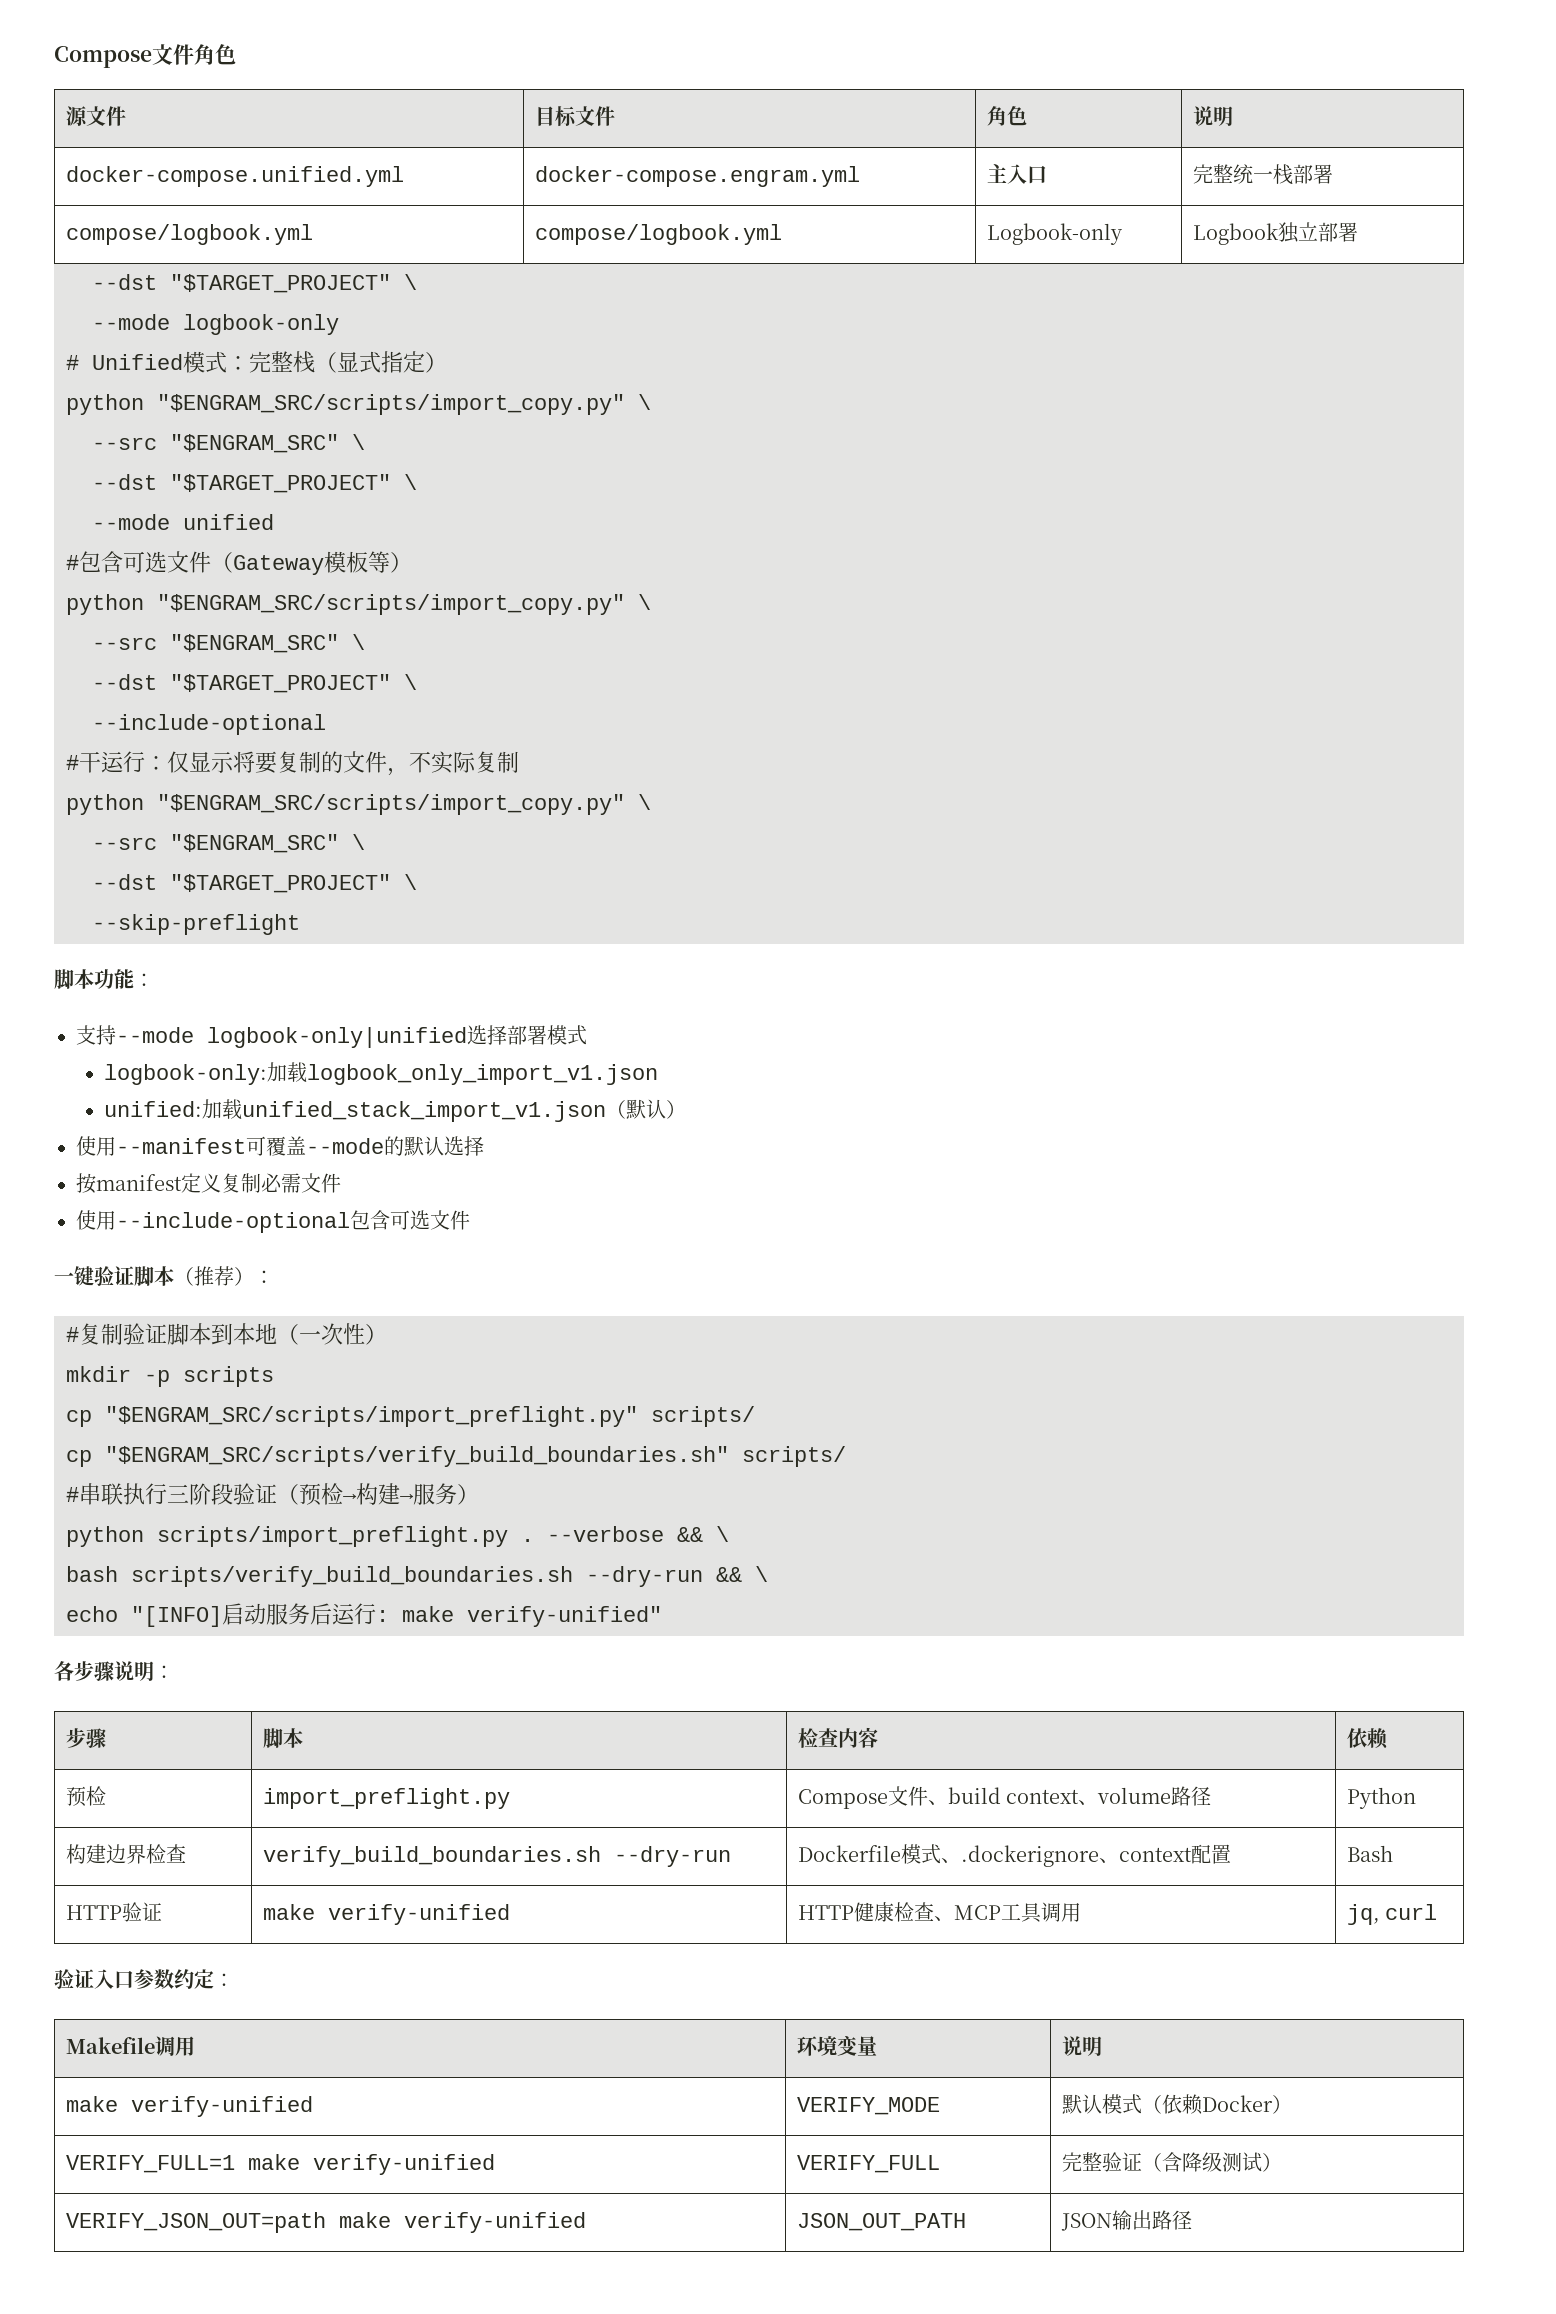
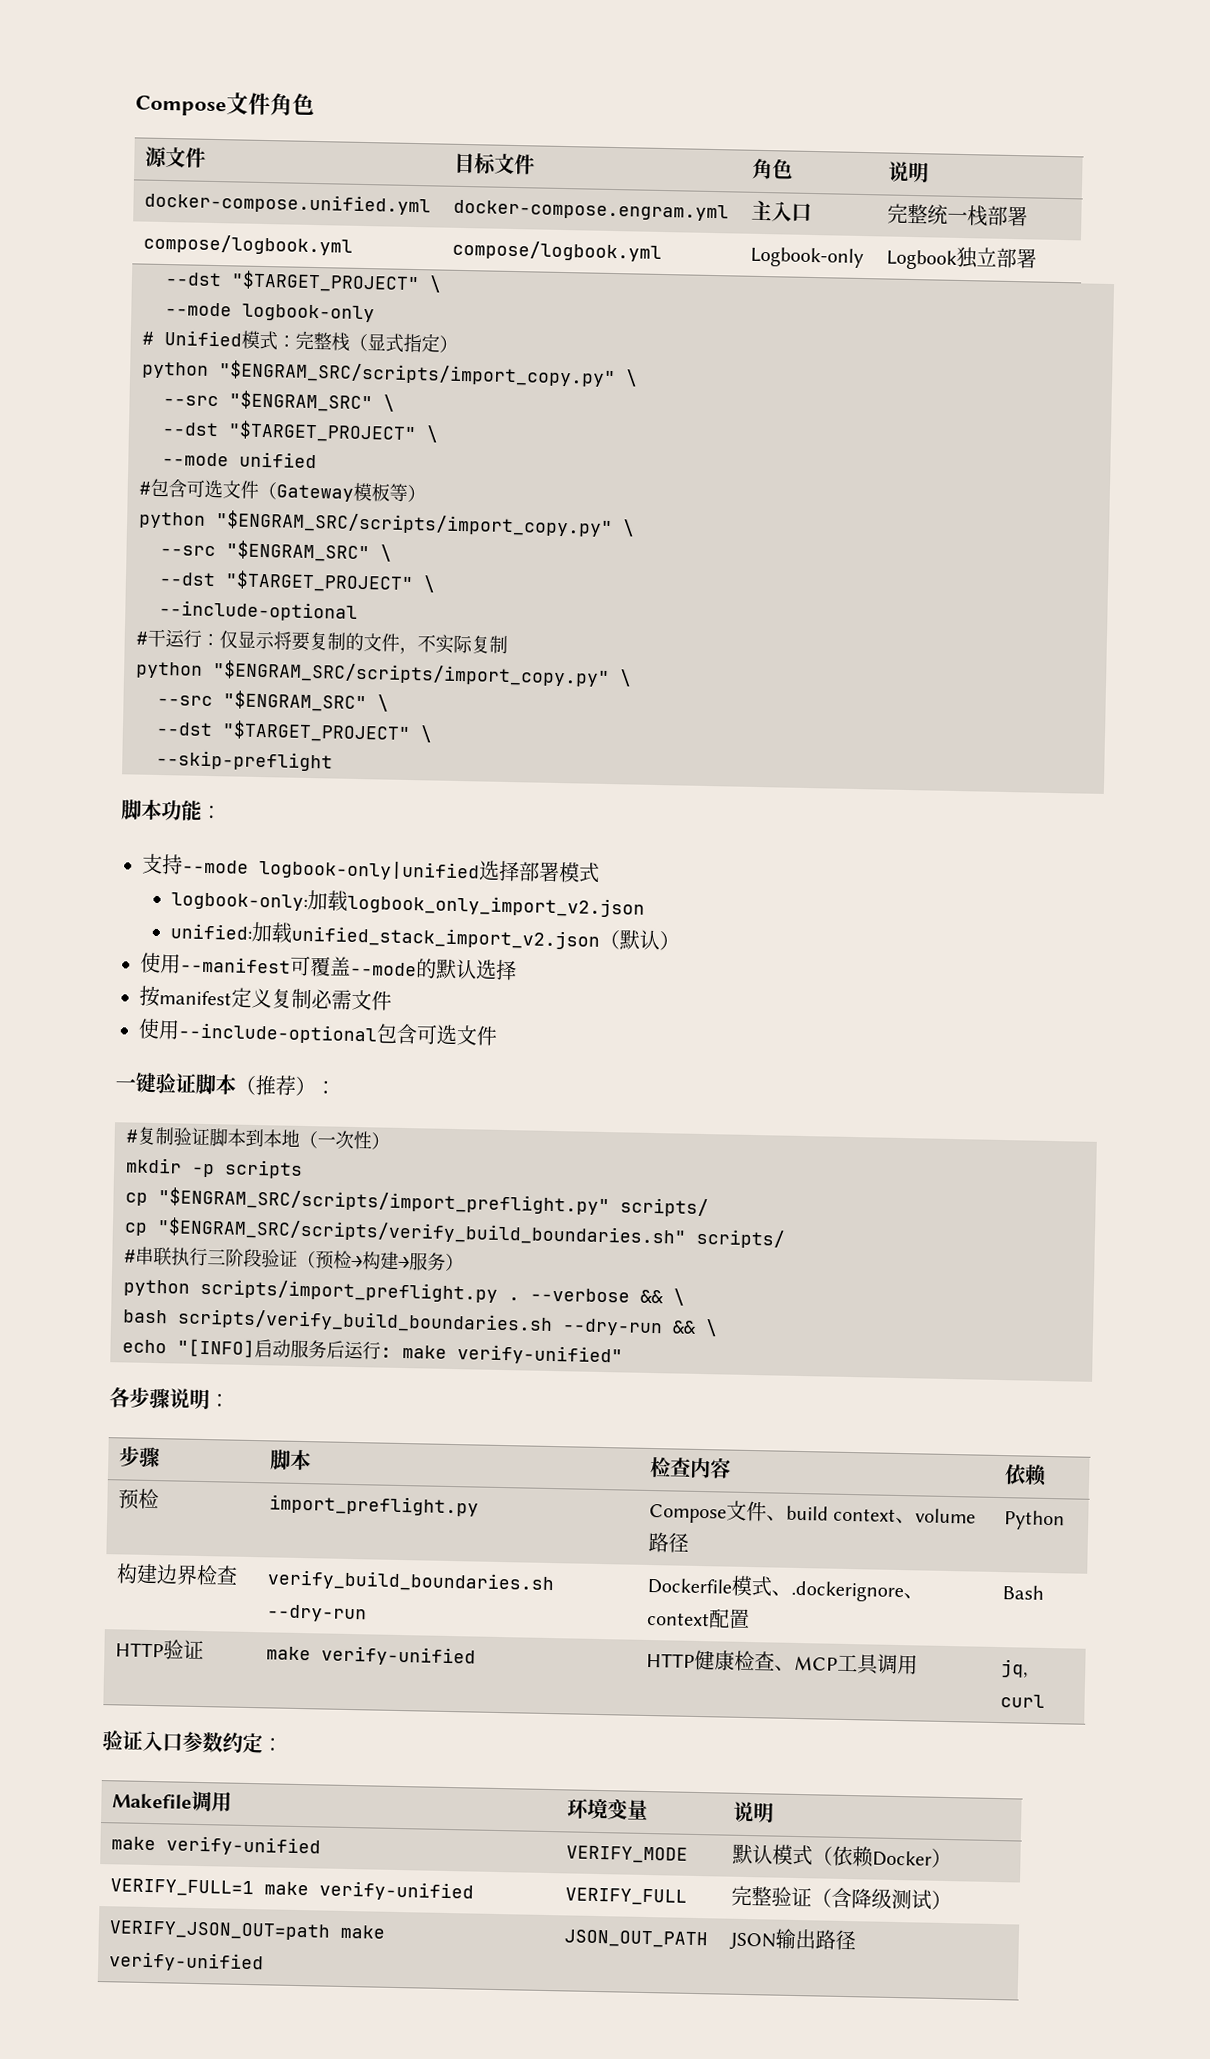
[306,1064,658,1085] logbook_only_import_v1.json -> [346,893,645,918] logbook_only_import_v2.json
[241,1101,606,1122] unified_stack_import_v1.json -> [290,925,600,950] unified_stack_import_v2.json

